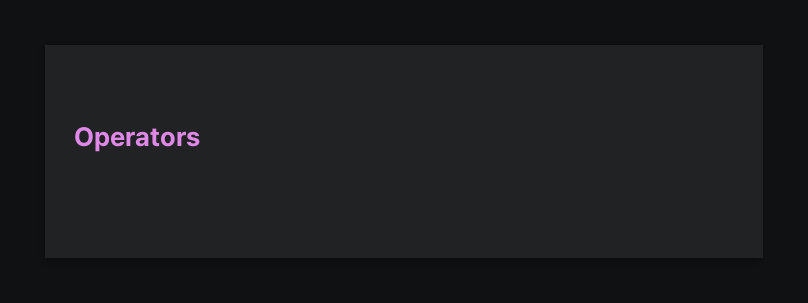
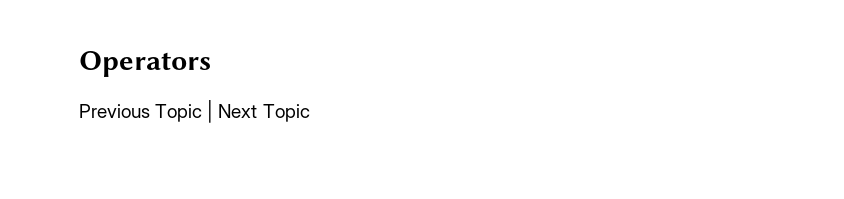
(200, 139) none -> [79,100,310,123] // Previous Topic | Next Topic

